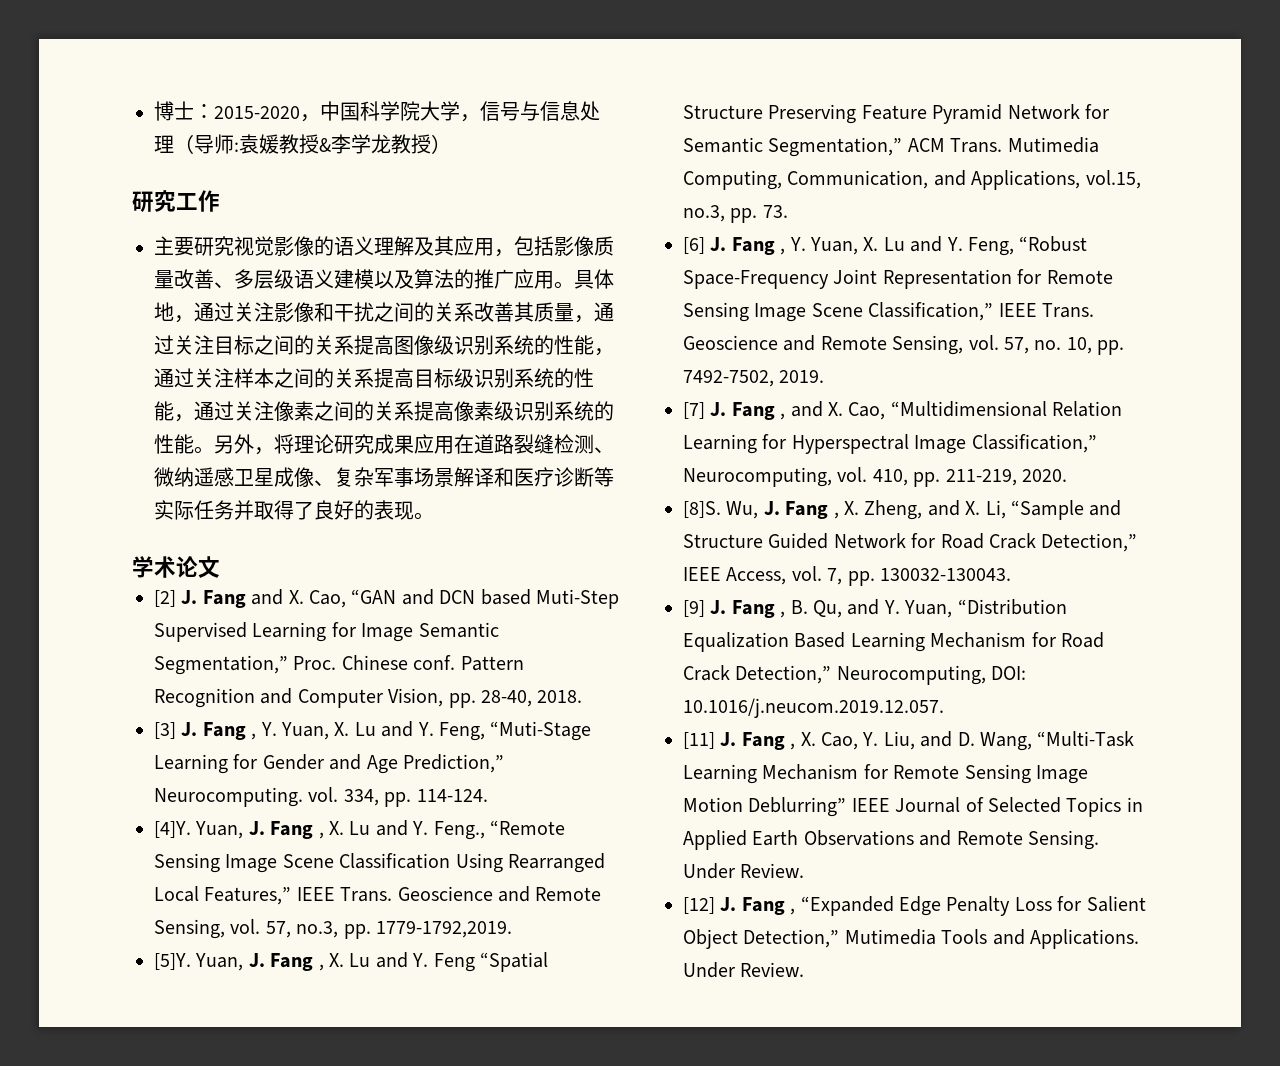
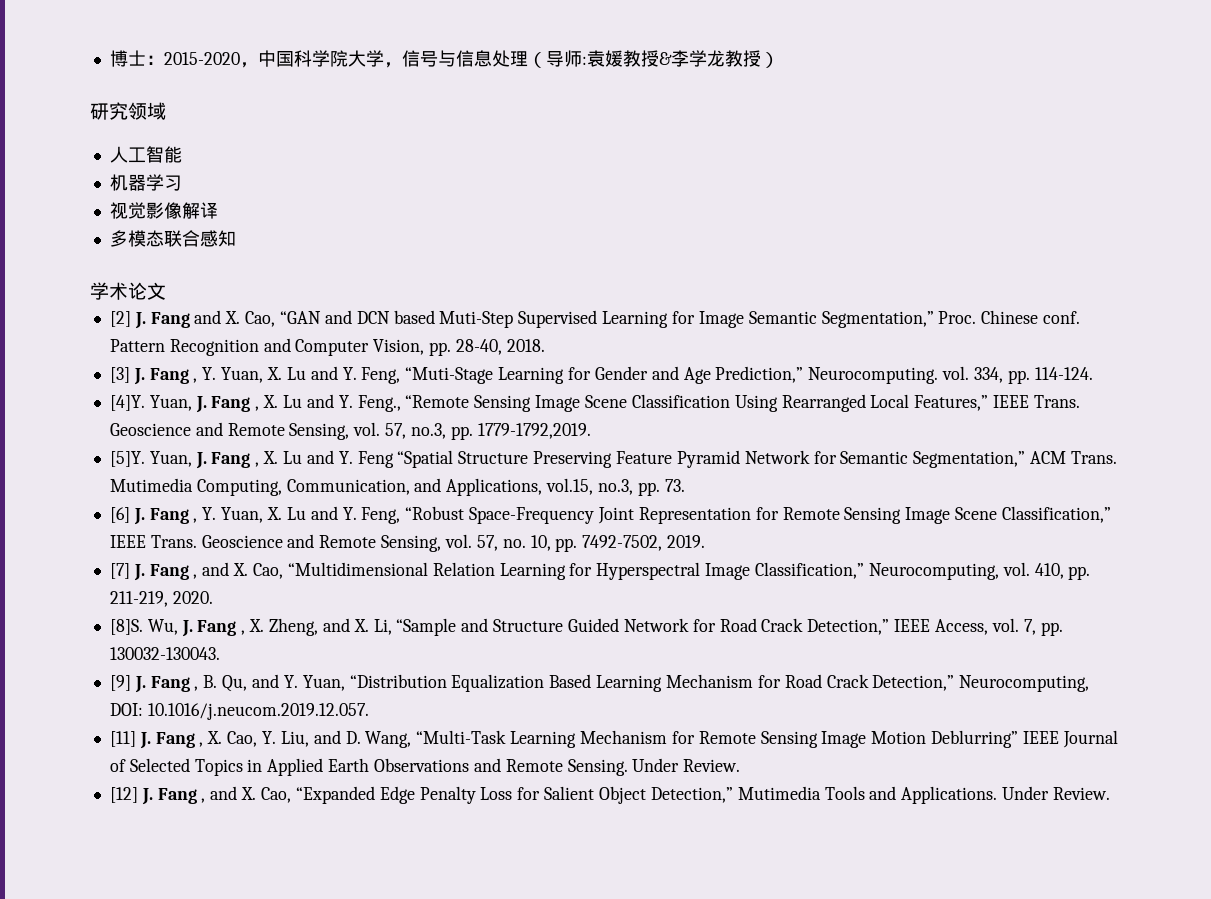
[176,190,220,212] [154,236,614,257] [154,269,614,289] [154,302,614,323] [154,335,614,356] [154,368,594,388] [154,401,614,422] [154,434,614,455] [154,467,614,487] [154,500,434,520] 工作 // 主要研究视觉影像的语义理解及其应用，包括影像质量改善、多层级语义建模以及算法的推广应用。具体地，通过关注影像和干扰之间的关系改善其质量，通过关注目标之间的关系提高图像级识别系统的性能，通过关注样本之间的关系提高目标级识别系统的性能，通过关注像素之间的关系提高像素级识别系统的性能。另外，将理论研究成果应用在道路裂缝检测、微纳遥感卫星成像、复杂军事场景解译和医疗诊断等实际任务并取得了良好的表现。 -> [128,102,166,120] [109,146,182,163] [109,174,182,191] [109,202,218,219] [109,230,236,247] 领域 // 人工智能 // 机器学习 // 视觉影像解译 // 多模态联合感知
(796, 911) none -> [210,786,291,803] and X. Cao,

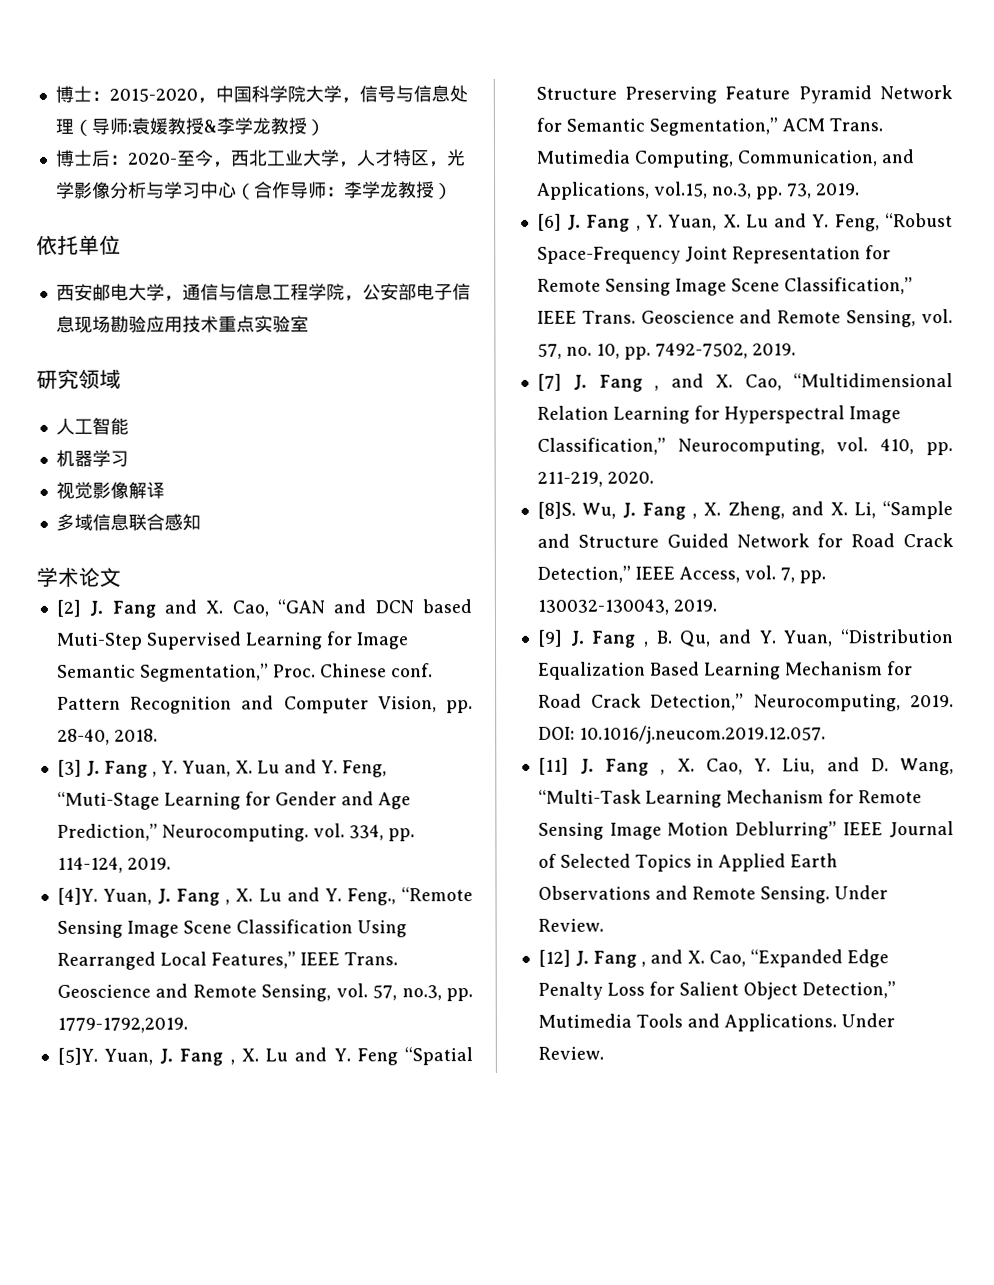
(779, 60) none -> [54,149,466,168] [55,181,453,200] [36,234,121,256] [55,283,471,302] [55,315,309,333] // 博士后：2020-至今，西北工业大学，人才特区，光学影像分析与学习中心（合作导师：李学龙教授） // 依托单位 // 西安邮电大学，通信与信息工程学院，公安部电子信息现场勘验应用技术重点实验室
[127,230,164,247] 模态 -> [73,513,129,531] 域信息
[1034,367,1093,380] 114-124. -> [56,856,171,873] 114-124, 2019.
[664,479,685,492] 73. -> [786,183,860,199] 73, 2019.
[109,647,220,660] 130032-130043. -> [536,598,717,615] 130032-130043, 2019.
(1090, 683) none -> [910,695,954,708] 2019.

